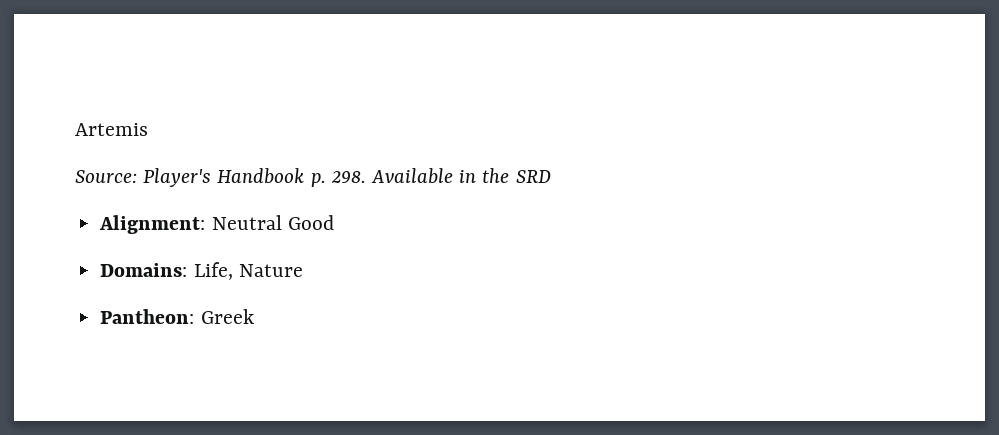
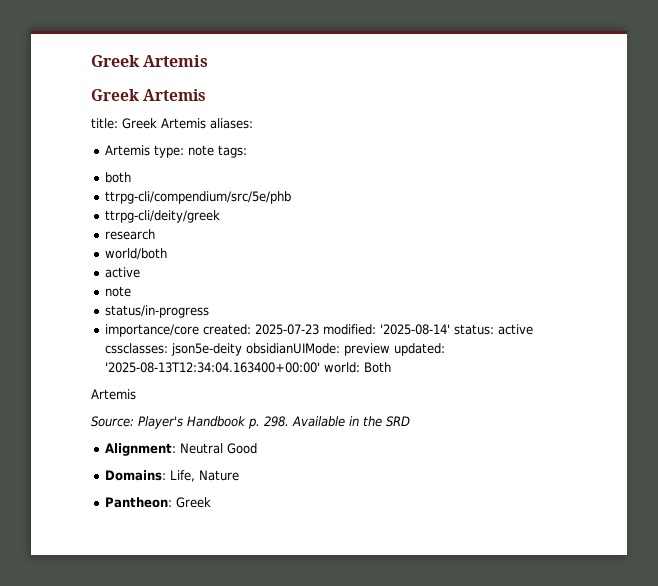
(75, 129) none -> [91,55,209,67] [91,89,207,101] [91,118,253,129] [105,145,248,158] [105,172,132,183] [105,191,292,204] [105,210,221,223] [105,229,156,240] [105,248,168,260] [105,267,141,278] [105,286,132,297] [105,305,210,318] [105,324,534,337] [105,343,446,356] [105,362,392,373] Greek Artemis // Greek Artemis // title: Greek Artemis aliases: // Artemis type: note tags: // both // ttrpg-cli/compendium/src/5e/phb // ttrpg-cli/deity/greek // research // world/both // active // note // status/in-progress // importance/core created: 2025-07-23 modified: '2025-08-14' status: active cssclasses: json5e-deity obsidianUIMode: preview updated: '2025-08-13T12:34:04.163400+00:00' world: Both //

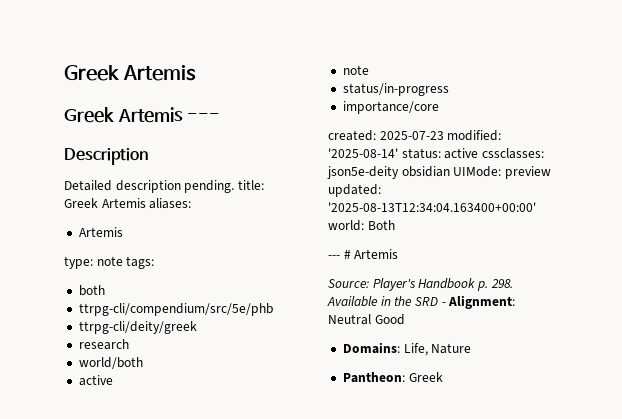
(207, 95) // -> [187,113,221,121] [64,148,148,165] [64,180,235,193] --- // Description // Detailed description pending.
(151, 150) none -> (123, 232) //
(200, 330) none -> (439, 107) //
[246,343,341,354] obsidianUIMode: -> [401,166,502,177] obsidian UIMode:
(392, 367) none -> [328,250,351,259] --- #
(410, 421) // -> [441,302,446,306] -

